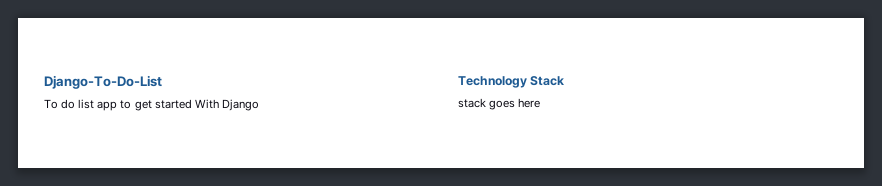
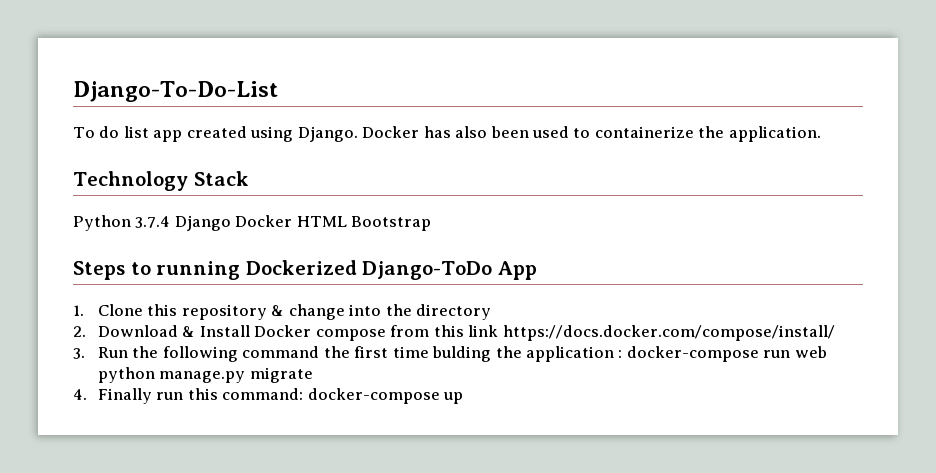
[120,99,259,111] [458,76,565,88] [458,98,541,110] to get started With Django // Technology Stack // stack goes here -> [186,126,821,142] [73,171,249,191] [73,215,432,231] [73,260,537,280] [73,304,492,320] [73,325,835,341] [73,346,827,362] [97,367,313,383] [73,388,464,404] created using Django. Docker has also been used to containerize the application. // Technology Stack // Python 3.7.4 Django Docker HTML Bootstrap // Steps to running Dockerized Django-ToDo App // 1. Clone this repository & change into the directory // 2. Download & Install Docker compose from this link https://docs.docker.com/compose/install/ // 3. Run the following command the first time bulding the application : docker-compose run web python manage.py migrate // 4. Finally run this command: docker-compose up

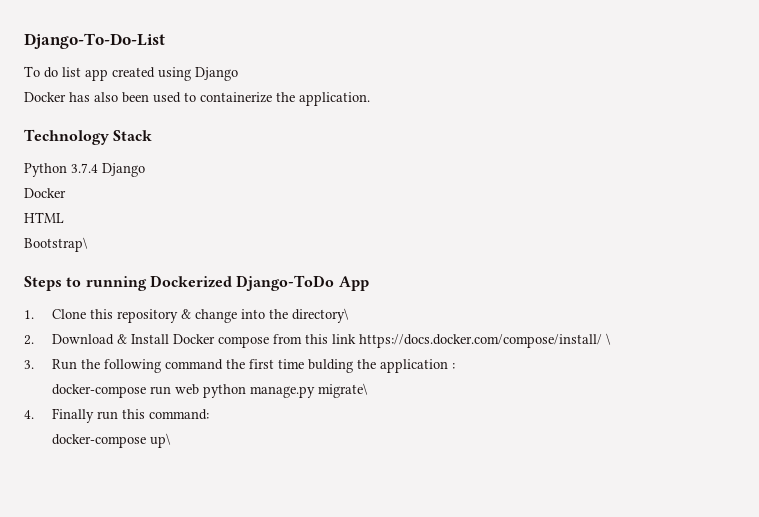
[297,126,358,142] Django. -> [195,67,238,81] Django //
[235,215,293,227] Docker -> [24,188,66,198] // Docker //
[351,216,432,231] Bootstrap -> [24,237,88,252] // Bootstrap\
[416,304,492,320] directory -> [291,308,349,323] directory\
(835, 333) none -> [605,333,611,345] \
(623, 354) none -> (455, 366) //
[249,367,313,383] migrate -> [317,383,368,398] migrate\
[307,388,464,404] docker-compose up -> [51,433,171,448] // docker-compose up\

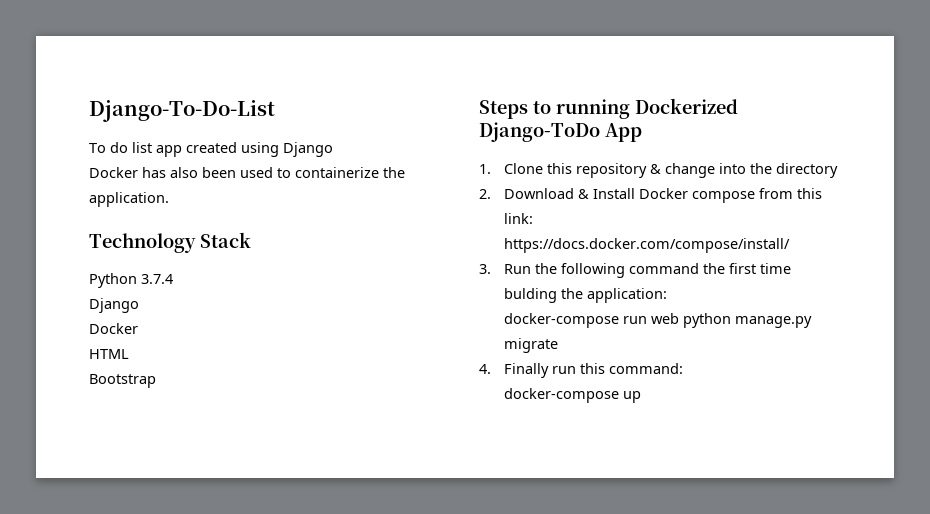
(98, 168) none -> (173, 279) //
[24,237,88,252] Bootstrap\ -> [89,374,156,388] Bootstrap
[291,308,349,323] directory\ -> [775,163,838,178] directory
[331,334,356,344] link -> [503,213,533,224] link: //
[605,333,611,345] \ -> (790, 245) none
[379,359,455,373] application : -> [586,288,667,303] application:
[317,383,368,398] migrate\ -> [503,338,558,353] migrate
[149,433,171,448] up\ -> [622,391,641,403] up

